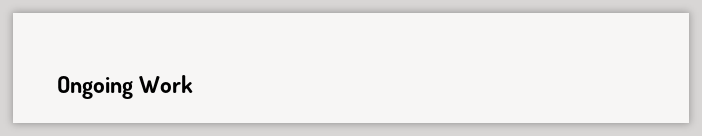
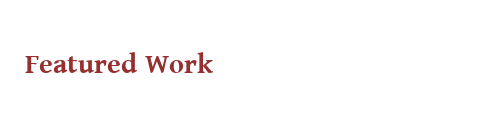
[57,76,133,99] Ongoing -> [25,52,138,73] Featured

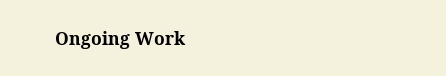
[25,52,138,73] Featured -> [55,31,130,49] Ongoing

